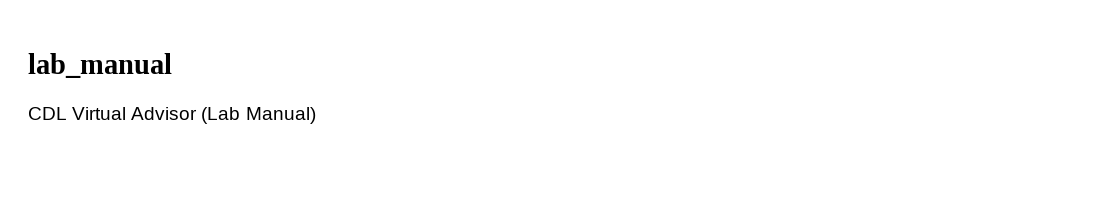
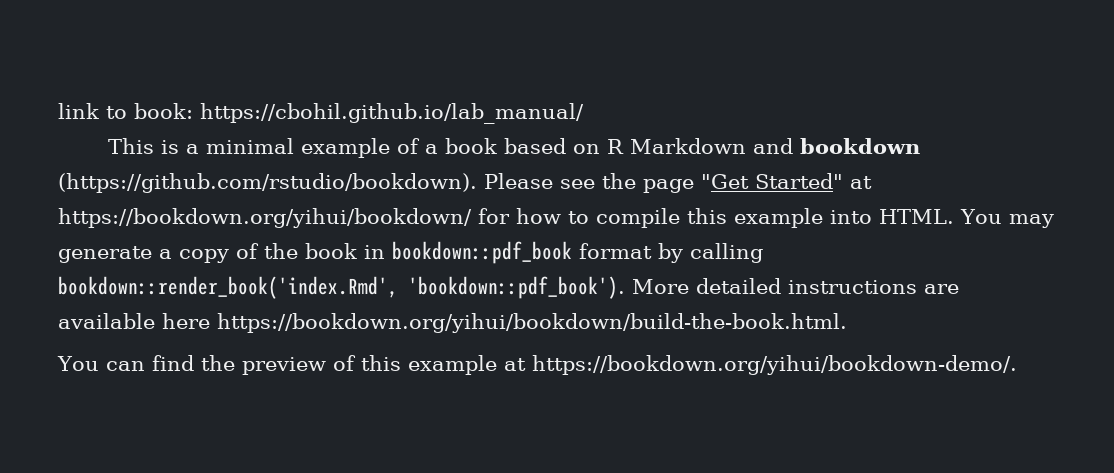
[28,53,172,78] [28,107,316,124] lab_manual // CDL Virtual Advisor (Lab Manual) -> [58,103,584,124] [108,138,921,158] [58,173,872,193] [58,208,1054,228] [58,241,763,264] [58,276,959,299] [58,313,847,333] [57,355,1017,375] link to book: https://cbohil.github.io/lab_manual/ // This is a minimal example of a book based on R Markdown and bookdown (https://github.com/rstudio/bookdown). Please see the page "Get Started" at https://bookdown.org/yihui/bookdown/ for how to compile this example into HTML. You may generate a copy of the book in bookdown::pdf_book format by calling bookdown::render_book('index.Rmd', 'bookdown::pdf_book'). More detailed instructions are available here https://bookdown.org/yihui/bookdown/build-the-book.html. // You can find the preview of this example at https://bookdown.org/yihui/bookdown-demo/.

